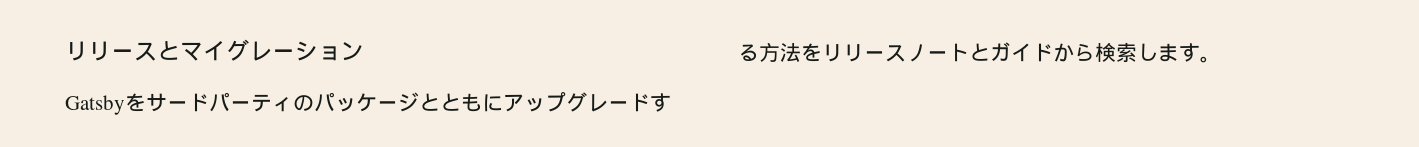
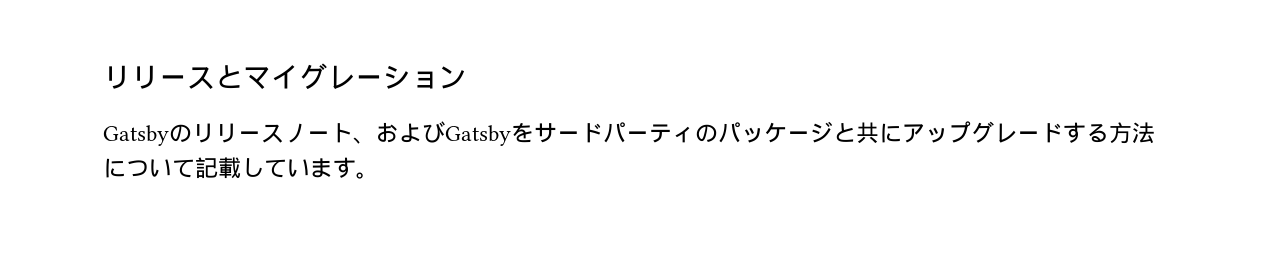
(125, 105) none -> [169,121,511,146] のリリースノート、およびGatsby
[440,93,482,112] とも -> [856,122,879,144] 共
[801,42,1158,63] をリリースノートとガイドから検索し -> [103,157,310,179] について記載してい

